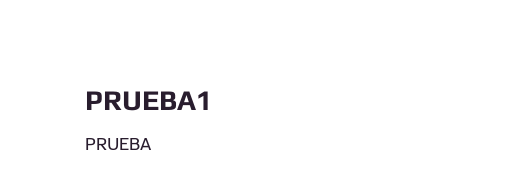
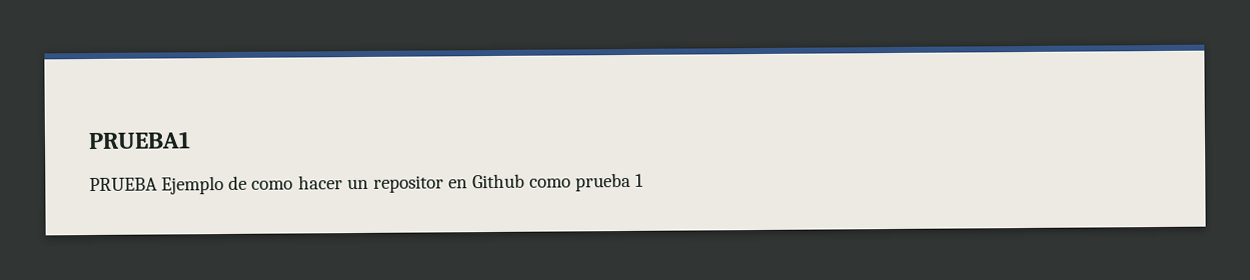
(152, 144) none -> [161,172,645,195] Ejemplo de como hacer un repositor en Github como prueba 1

